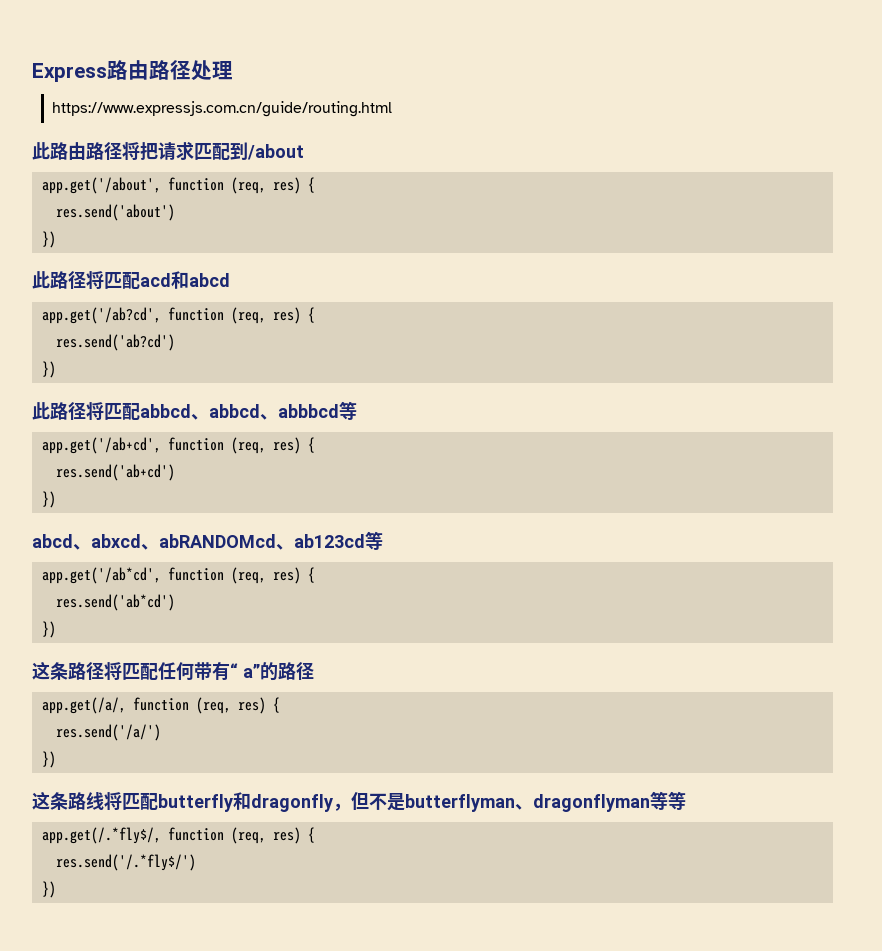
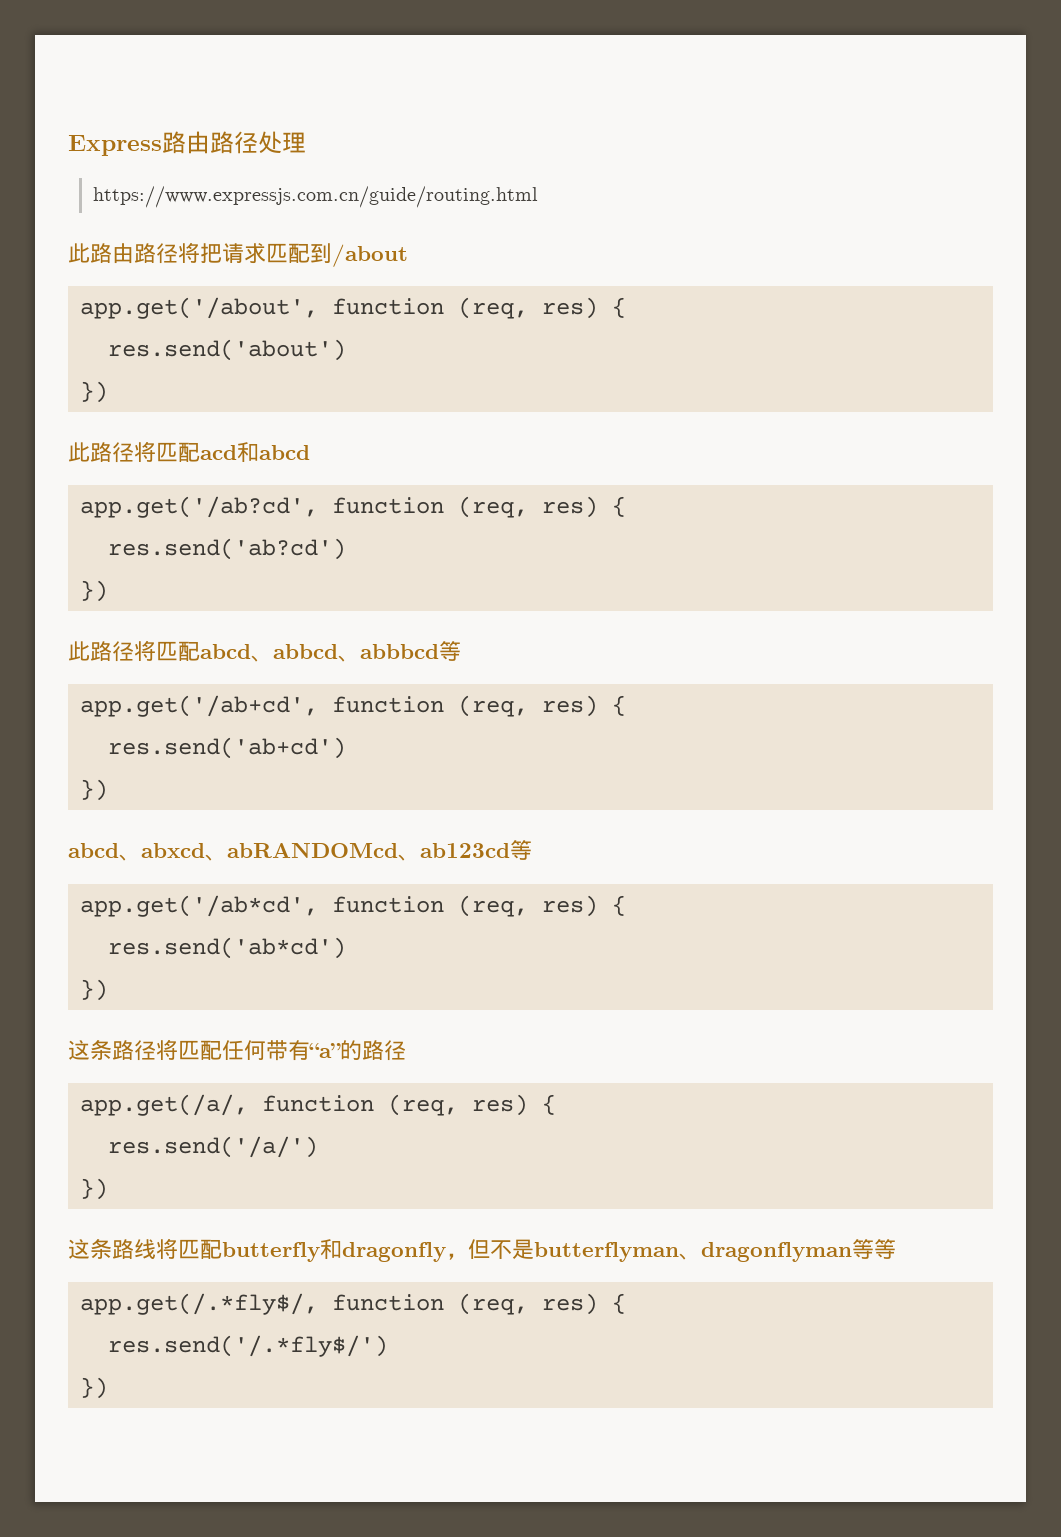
[140,404,191,418] abbcd -> [200,644,251,659] abcd
[230,663,260,678] “ a” -> [309,1043,341,1058] “a”

